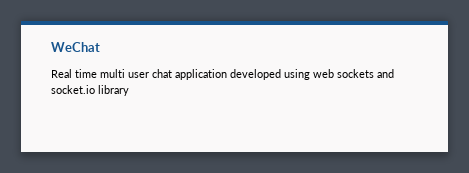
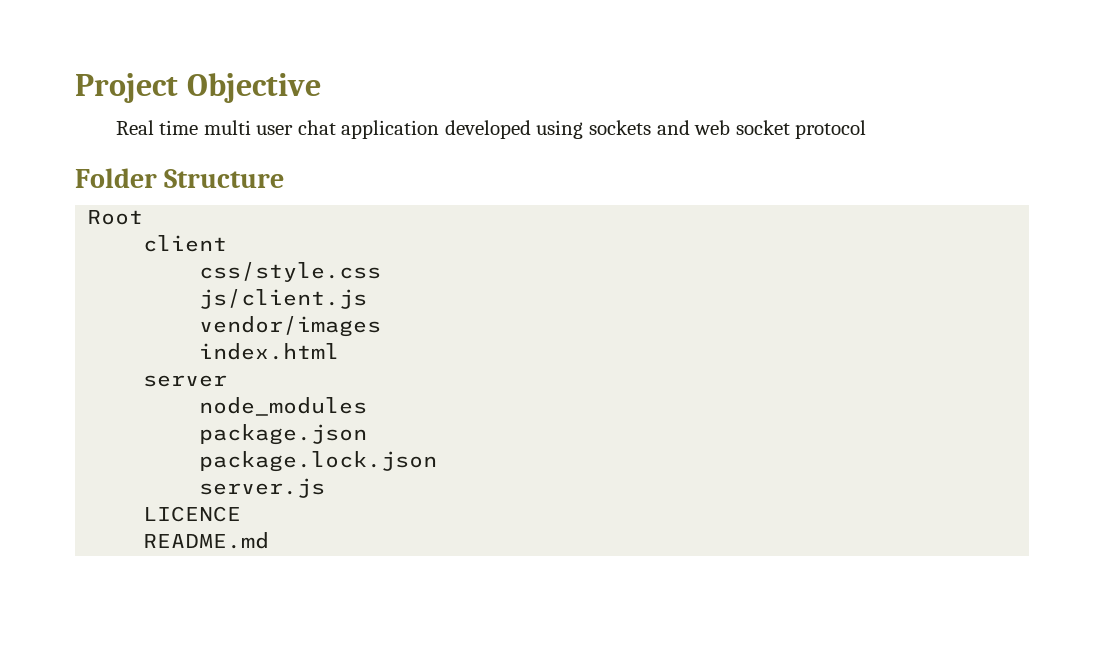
[51,42,100,52] WeChat -> [75,73,321,103] Project Objective
[313,69,334,78] web -> (584, 129) none
[51,85,129,96] socket.io library -> [694,120,867,139] [75,168,285,188] [87,210,144,225] [143,235,228,252] [199,262,382,282] [199,289,368,309] [199,316,382,337] [199,343,340,360] [143,375,228,387] [199,397,368,416] [199,424,368,445] [199,451,438,472] [199,478,326,498] [143,506,242,522] [143,532,270,549] web socket protocol // Folder Structure // Root // client // css/style.css // js/client.js // vendor/images // index.html // server // node_modules // package.json // package.lock.json // server.js // LICENCE // README.md

